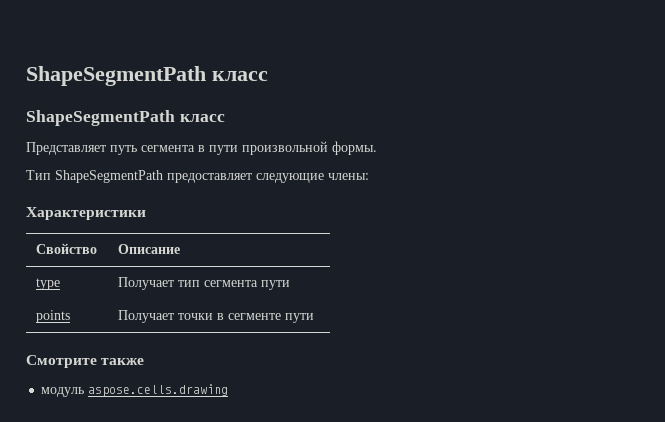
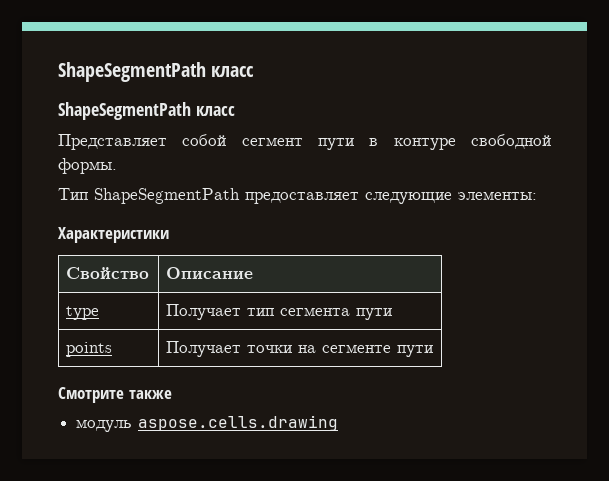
[110,141,328,155] путь сегмента в пути произвольной -> [182,134,551,150] собой сегмент пути в контуре свободной
[328,173,369,180] члены: -> [458,191,537,200] элементы:
[217,313,225,320] в -> [298,345,317,353] на

